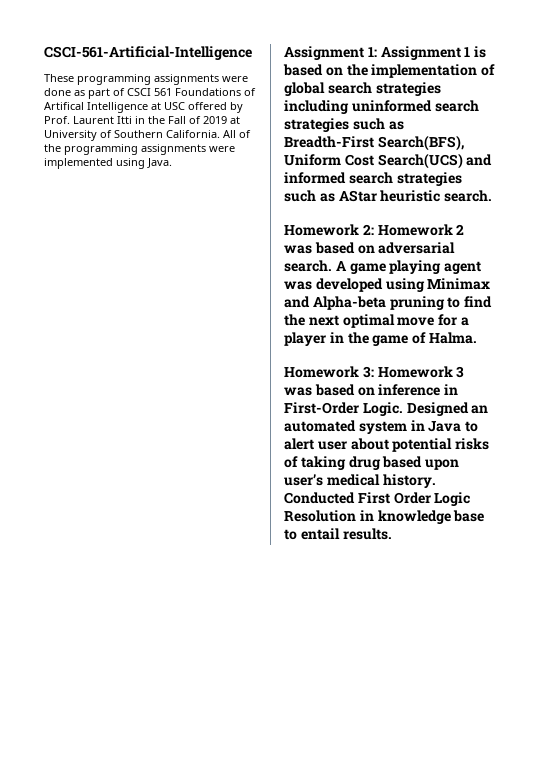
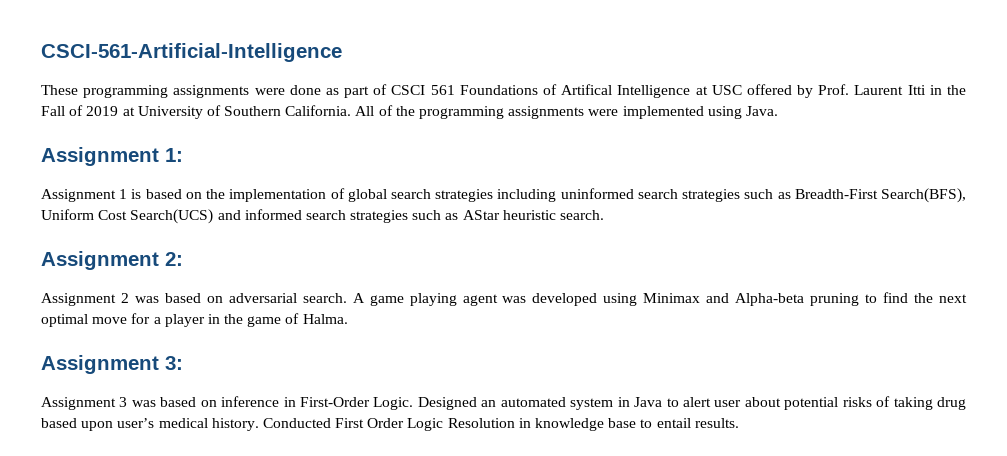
(377, 52) none -> (183, 155) //
[284,224,359,236] Homework -> [41,251,159,270] Assignment
[377,224,453,236] Homework -> [41,293,116,306] // Assignment
[284,366,359,378] Homework -> [41,355,159,374] Assignment
[377,366,453,378] Homework -> [41,397,116,410] // Assignment

